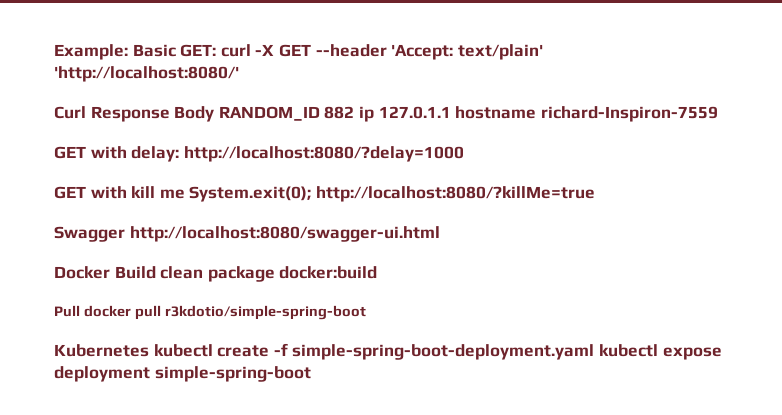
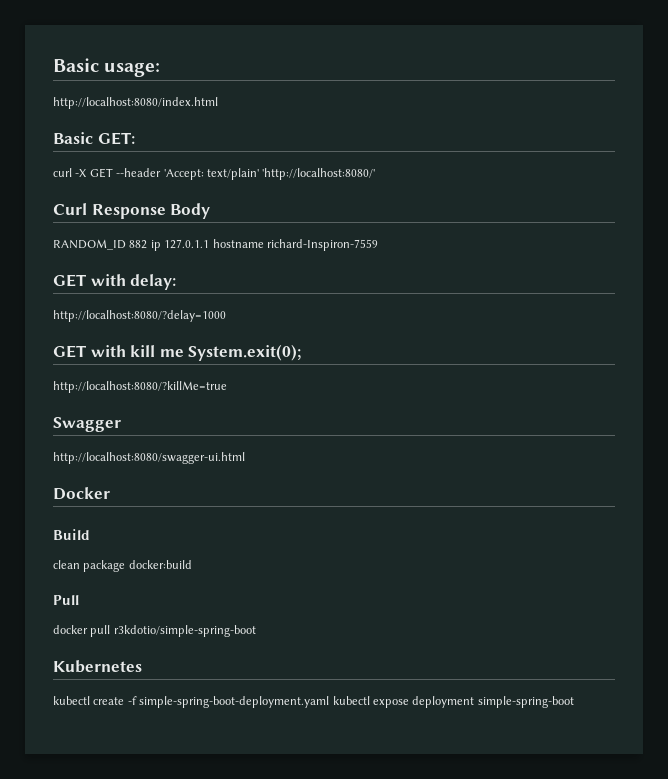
[54,44,128,60] Example: -> [53,58,161,77] [53,97,218,109] Basic usage: // http://localhost:8080/index.html //
(217, 50) none -> (135, 138) //
(215, 114) none -> (211, 211) //
(180, 154) none -> (177, 282) //
(312, 194) none -> (302, 352) //
(125, 234) none -> (121, 424) //
(110, 272) none -> (110, 493) //
(156, 272) none -> (90, 534) //
(80, 311) none -> (79, 600) //
(149, 350) none -> (142, 666) //

